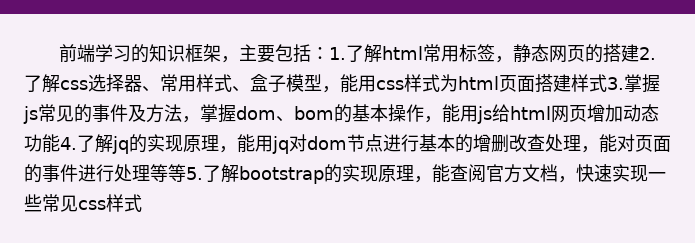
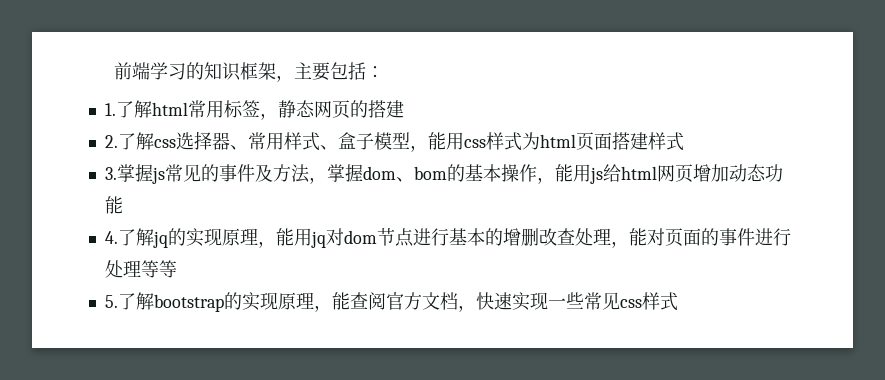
(329, 53) none -> (384, 72) //
(639, 53) none -> (404, 109) //
(607, 83) none -> (684, 141) //
(60, 143) none -> (123, 205) //
(186, 173) none -> (177, 269) //

